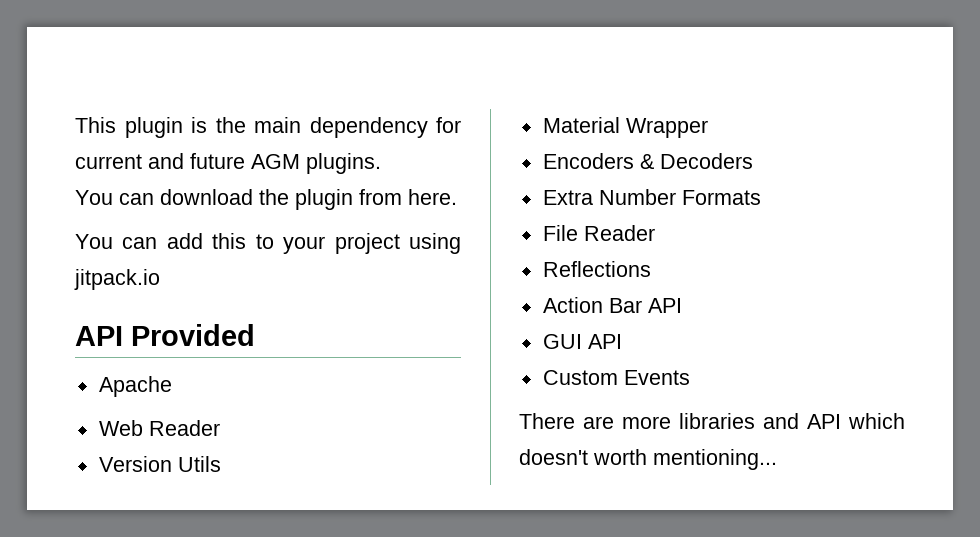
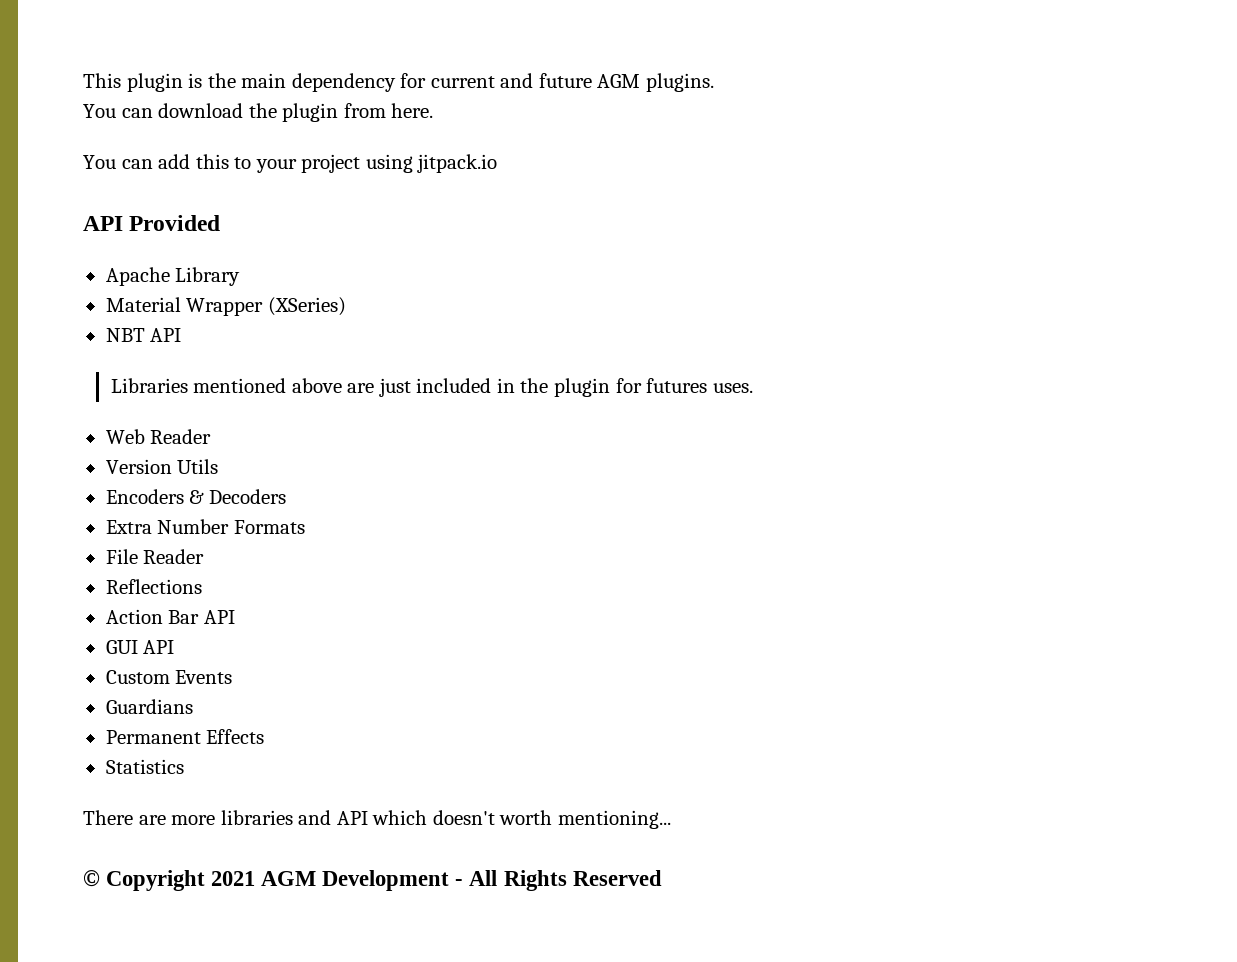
(172, 386) none -> [175,267,241,286] [105,297,346,316] [105,328,182,342] [110,378,753,397] Library // Material Wrapper (XSeries) // NBT API // Libraries mentioned above are just included in the plugin for futures uses.
[542,117,708,138] // Material Wrapper -> (219, 466) none
(690, 377) none -> [105,699,193,714] [105,729,265,744] [105,759,184,774] // Guardians // Permanent Effects // Statistics
(777, 459) none -> [83,870,662,891] // © Copyright 2021 AGM Development - All Rights Reserved

